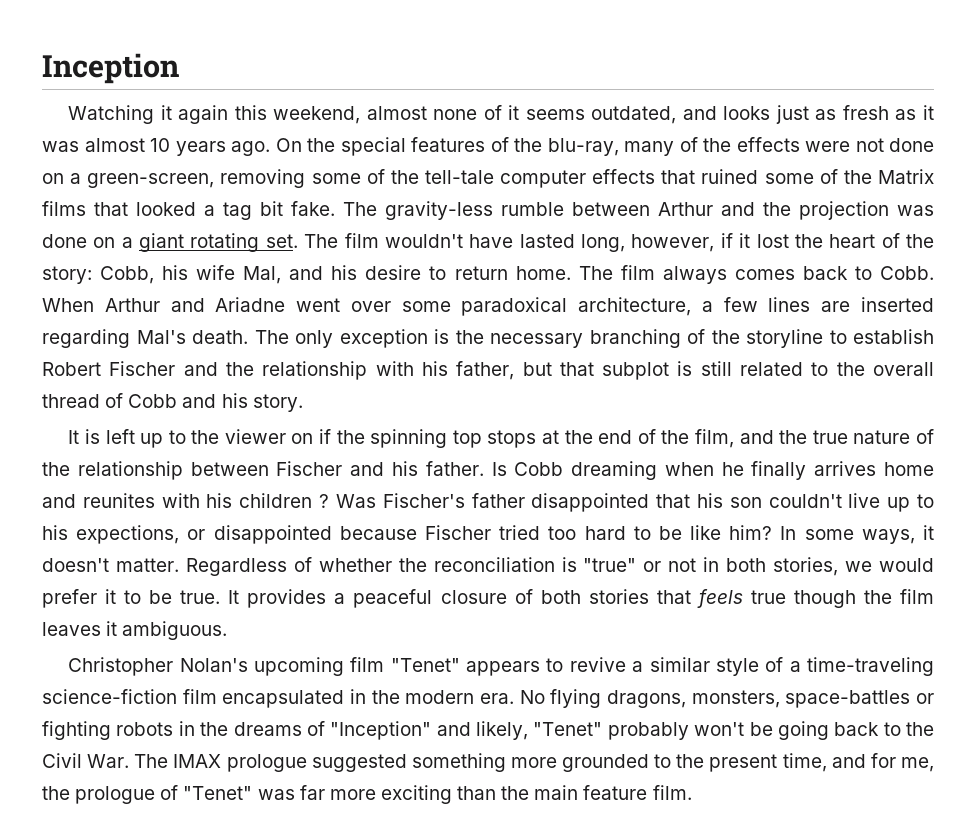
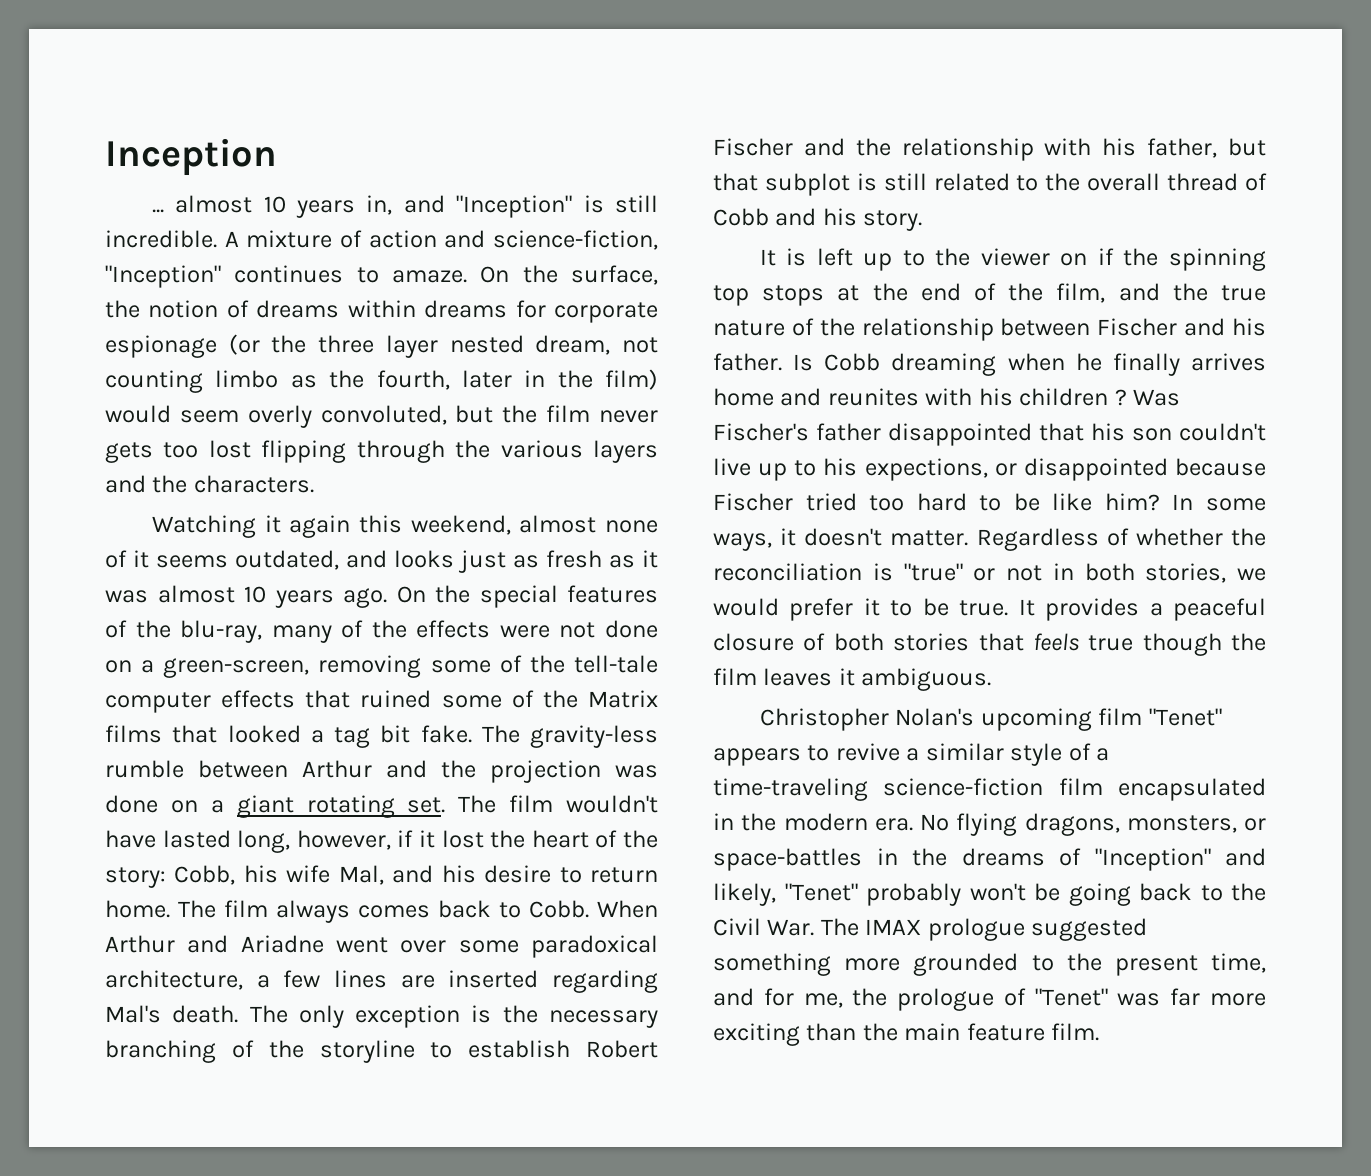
(179, 68) none -> [151,195,658,218] [105,230,658,250] [105,265,658,288] [105,300,658,323] [105,334,658,358] [105,369,658,393] [105,405,658,428] [105,440,658,463] [105,475,314,493] // ... almost 10 years in, and "Inception" is still incredible. A mixture of action and science-fiction, "Inception" continues to amaze. On the surface, the notion of dreams within dreams for corporate espionage (or the three layer nested dream, not counting limbo as the fourth, later in the film) would seem overly convoluted, but the film never gets too lost flipping through the various layers and the characters.
[785,690,934,708] [42,721,174,740] space-battles or fighting robots -> [1244,818,1266,831] [713,848,862,871] or space-battles

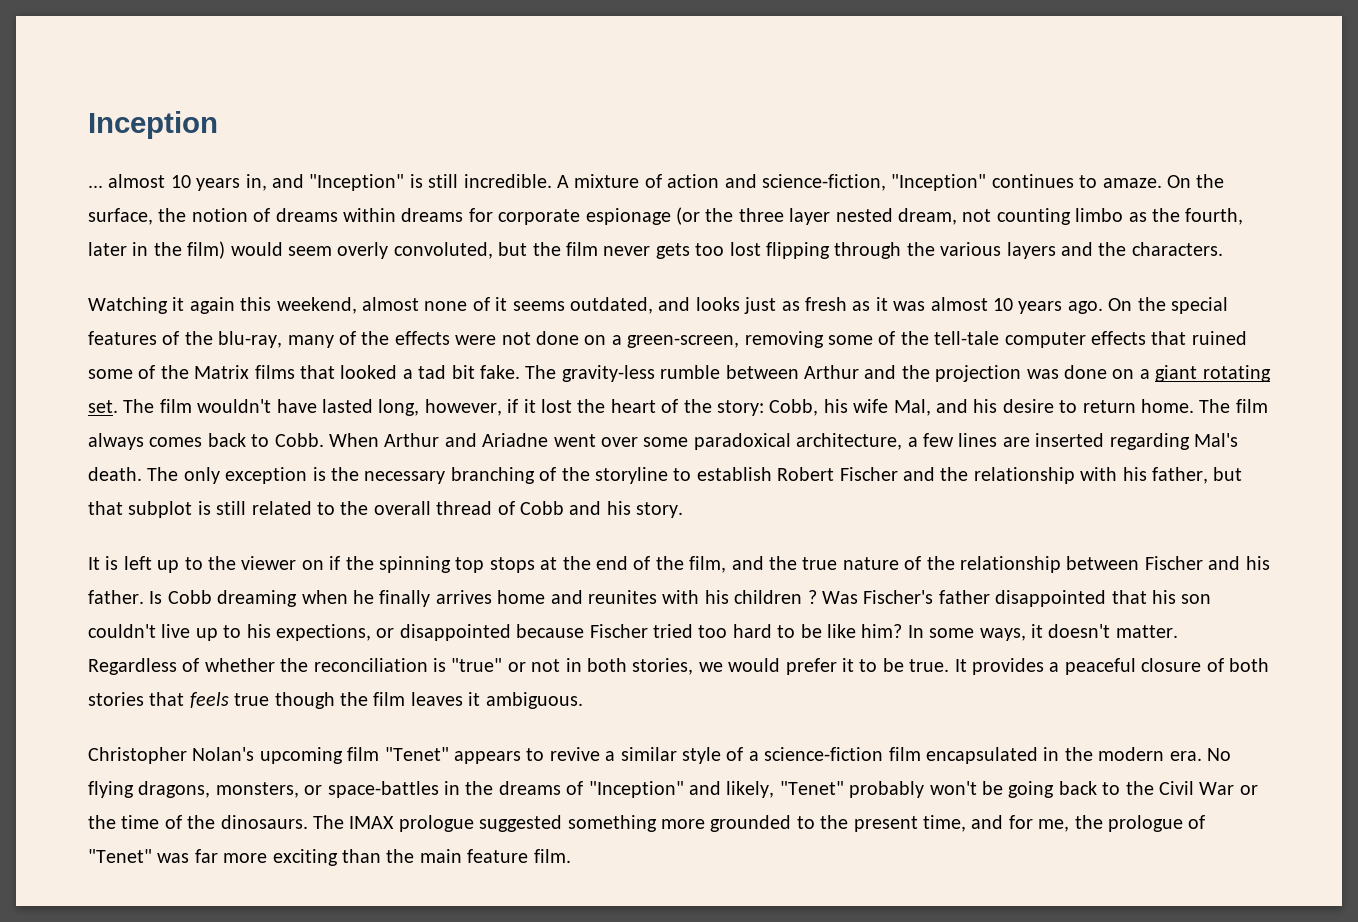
[334,727,370,748] tag -> [418,365,447,379] tad
[713,778,868,801] time-traveling -> (759, 756) none
[767,919,815,936] War. -> [1199,782,1258,795] [88,815,308,829] War or the time of the dinosaurs.

